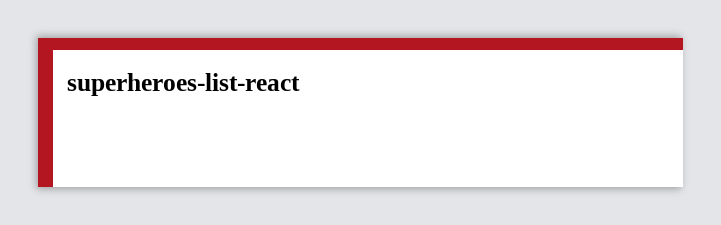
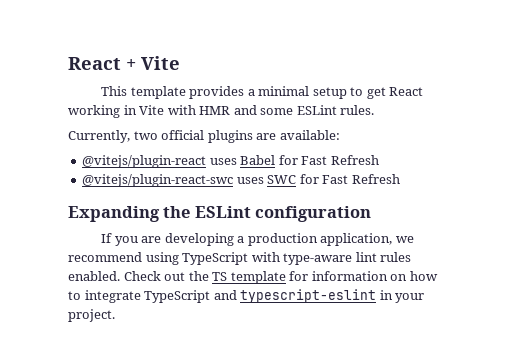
[67,73,300,96] superheroes-list-react -> [68,56,180,70] [101,86,424,99] [68,105,375,118] [68,130,340,143] [82,155,379,168] [82,174,400,187] [68,206,372,222] [101,233,414,246] [68,252,412,265] [68,271,438,284] [68,289,425,303] [68,309,115,322] React + Vite // This template provides a minimal setup to get React working in Vite with HMR and some ESLint rules. // Currently, two official plugins are available: // @vitejs/plugin-react uses Babel for Fast Refresh // @vitejs/plugin-react-swc uses SWC for Fast Refresh // Expanding the ESLint configuration // If you are developing a production application, we recommend using TypeScript with type-aware lint rules enabled. Check out the TS template for information on how to integrate TypeScript and typescript-eslint in your project.

